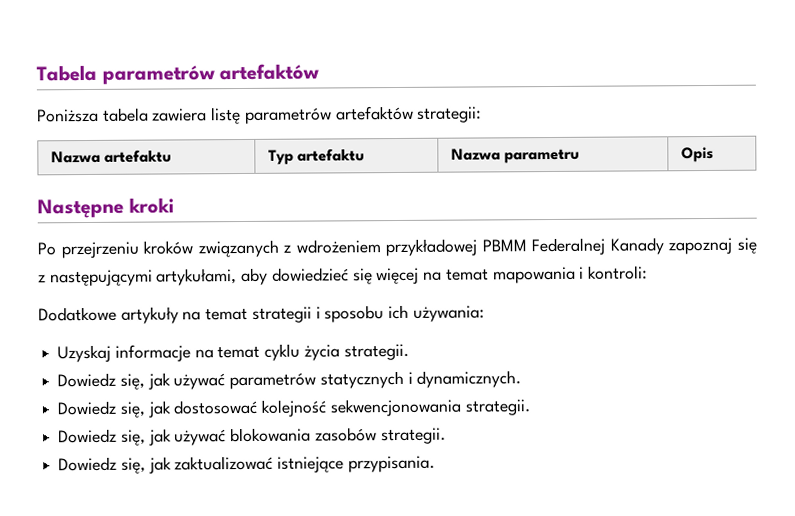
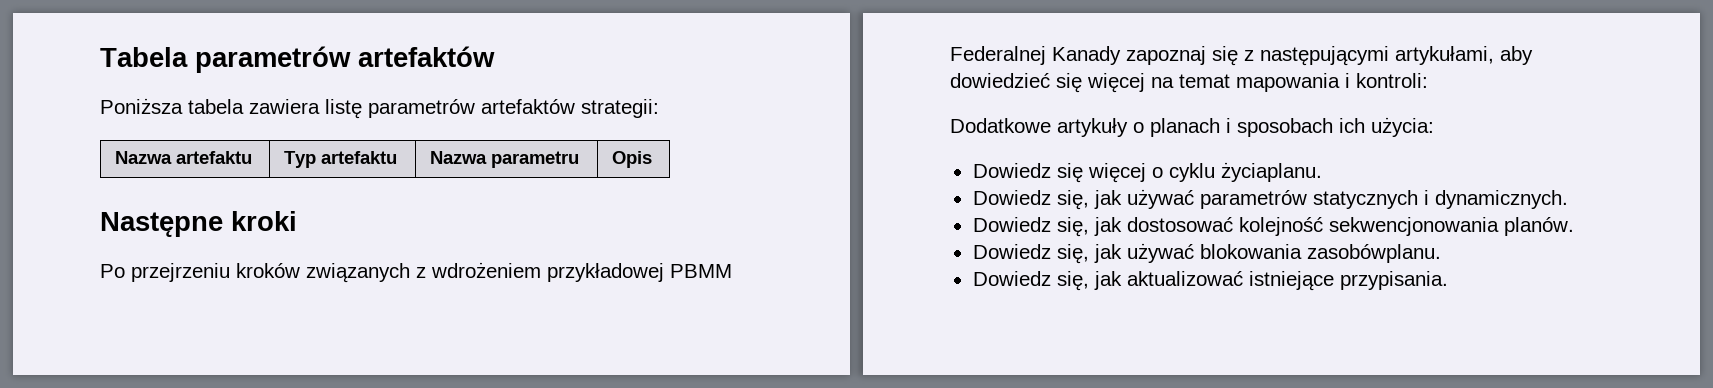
[182,304,485,323] [57,343,409,363] na temat strategii i sposobu ich używania: // Uzyskaj informacje na temat cyklu życia strategii. -> [1133,117,1434,137] [972,162,1322,183] o planach i sposobach ich użycia: // Dowiedz się więcej o cyklu życiaplanu.
[464,399,531,416] strategii. -> [1503,217,1574,236] planów.
[314,427,446,445] [58,455,274,474] zasobów strategii. // Dowiedz się, jak zaktualizować -> [1306,244,1441,263] [972,271,1243,291] zasobówplanu. // Dowiedz się, jak aktualizować

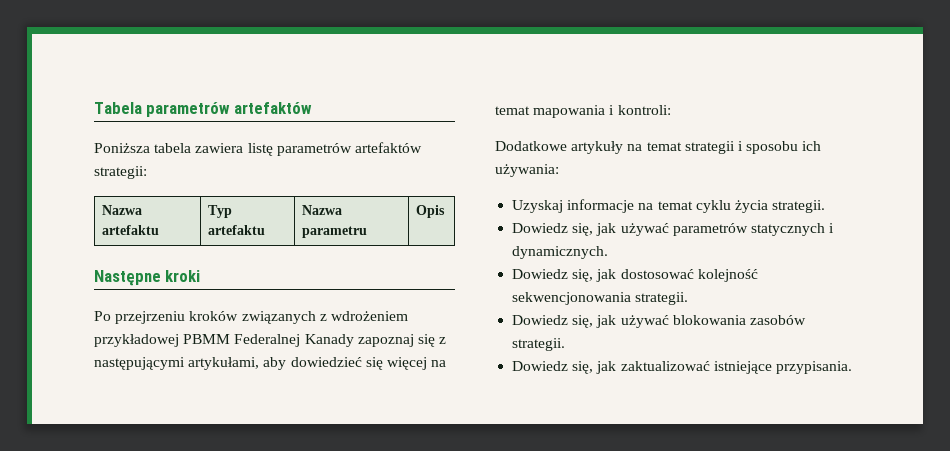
[1133,117,1434,137] [972,162,1322,183] o planach i sposobach ich użycia: // Dowiedz się więcej o cyklu życiaplanu. -> [627,141,822,154] [495,164,559,177] [512,199,826,213] na temat strategii i sposobu ich używania: // Uzyskaj informacje na temat cyklu życia strategii.
[1503,217,1574,236] planów. -> [635,292,689,305] strategii.
[1306,244,1441,263] [972,271,1243,291] zasobówplanu. // Dowiedz się, jak aktualizować -> [749,315,806,325] [512,338,566,351] [512,361,710,374] zasobów strategii. // Dowiedz się, jak zaktualizować

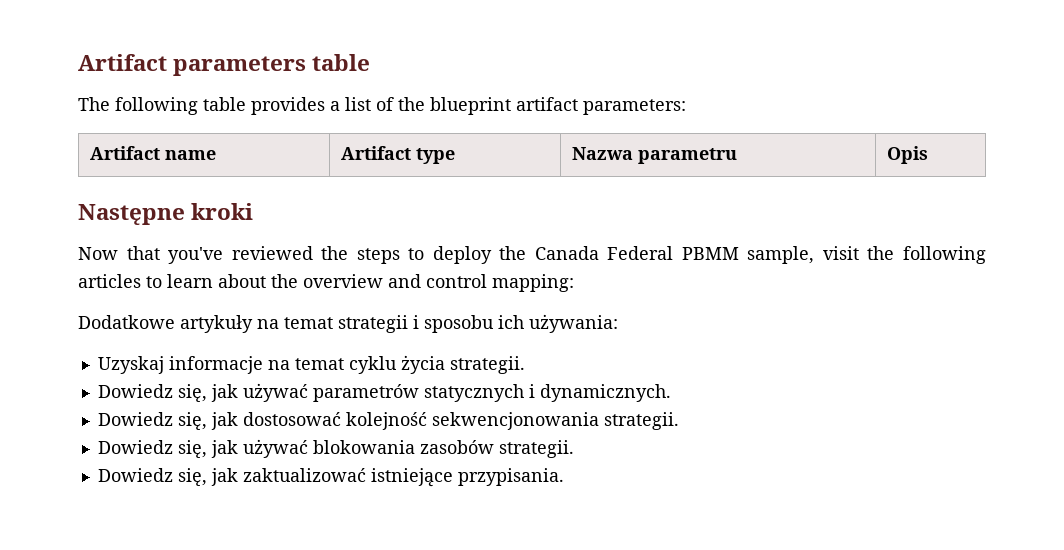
[94,102,312,117] [94,142,422,156] [94,166,147,179] [102,205,143,215] [102,225,160,235] [208,205,233,218] [208,225,266,235] Tabela parametrów artefaktów // Poniższa tabela zawiera listę parametrów artefaktów strategii: // Nazwa artefaktu | Typ artefaktu -> [78,54,371,76] [78,97,686,115] [90,146,217,160] [341,146,456,164] Artifact parameters table // The following table provides a list of the blueprint artifact parameters: // Artifact name | Artifact type
[94,311,408,324] [94,334,447,347] [94,357,447,370] [495,105,671,118] Po przejrzeniu kroków związanych z wdrożeniem przykładowej PBMM Federalnej Kanady zapoznaj się z następującymi artykułami, aby dowiedzieć się więcej na temat mapowania i kontroli: -> [78,246,986,264] [78,274,574,292] Now that you've reviewed the steps to deploy the Canada Federal PBMM sample, visit the following articles to learn about the overview and control mapping:

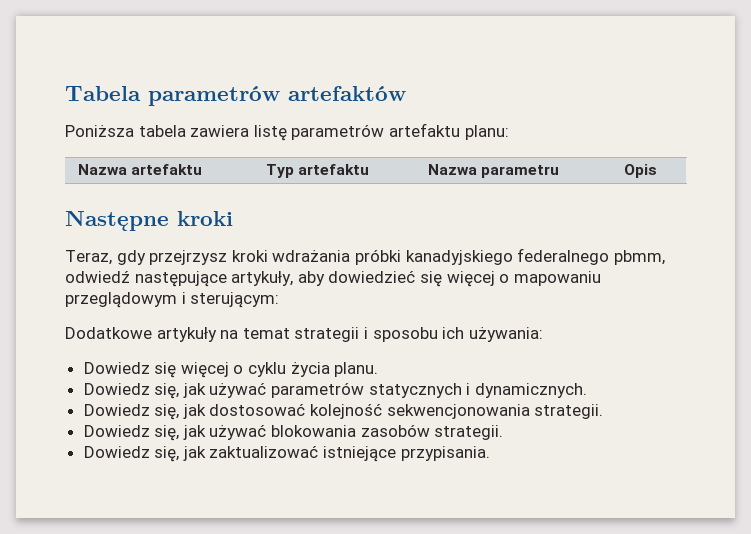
[78,54,371,76] [78,97,686,115] [90,146,217,160] [341,146,456,164] Artifact parameters table // The following table provides a list of the blueprint artifact parameters: // Artifact name | Artifact type -> [65,86,406,106] [65,123,509,141] [78,164,203,175] [266,164,370,178] Tabela parametrów artefaktów // Poniższa tabela zawiera listę parametrów artefaktu planu: // Nazwa artefaktu | Typ artefaktu
[78,246,986,264] [78,274,574,292] Now that you've reviewed the steps to deploy the Canada Federal PBMM sample, visit the following articles to learn about the overview and control mapping: -> [65,248,665,265] [65,270,601,287] [65,292,280,308] Teraz, gdy przejrzysz kroki wdrażania próbki kanadyjskiego federalnego pbmm, odwiedź następujące artykuły, aby dowiedzieć się więcej o mapowaniu przeglądowym i sterującym:
[97,356,344,374] Uzyskaj informacje na temat -> [83,362,244,378] Dowiedz się więcej o
[449,356,525,374] strategii. -> [334,362,379,377] planu.

